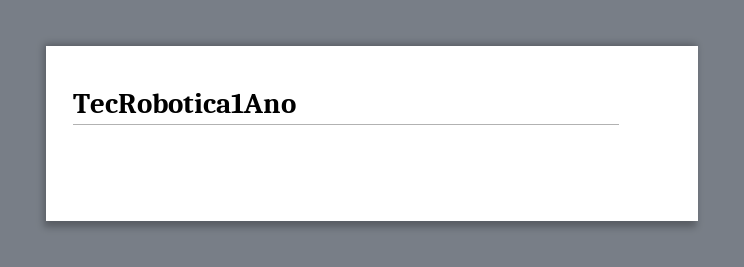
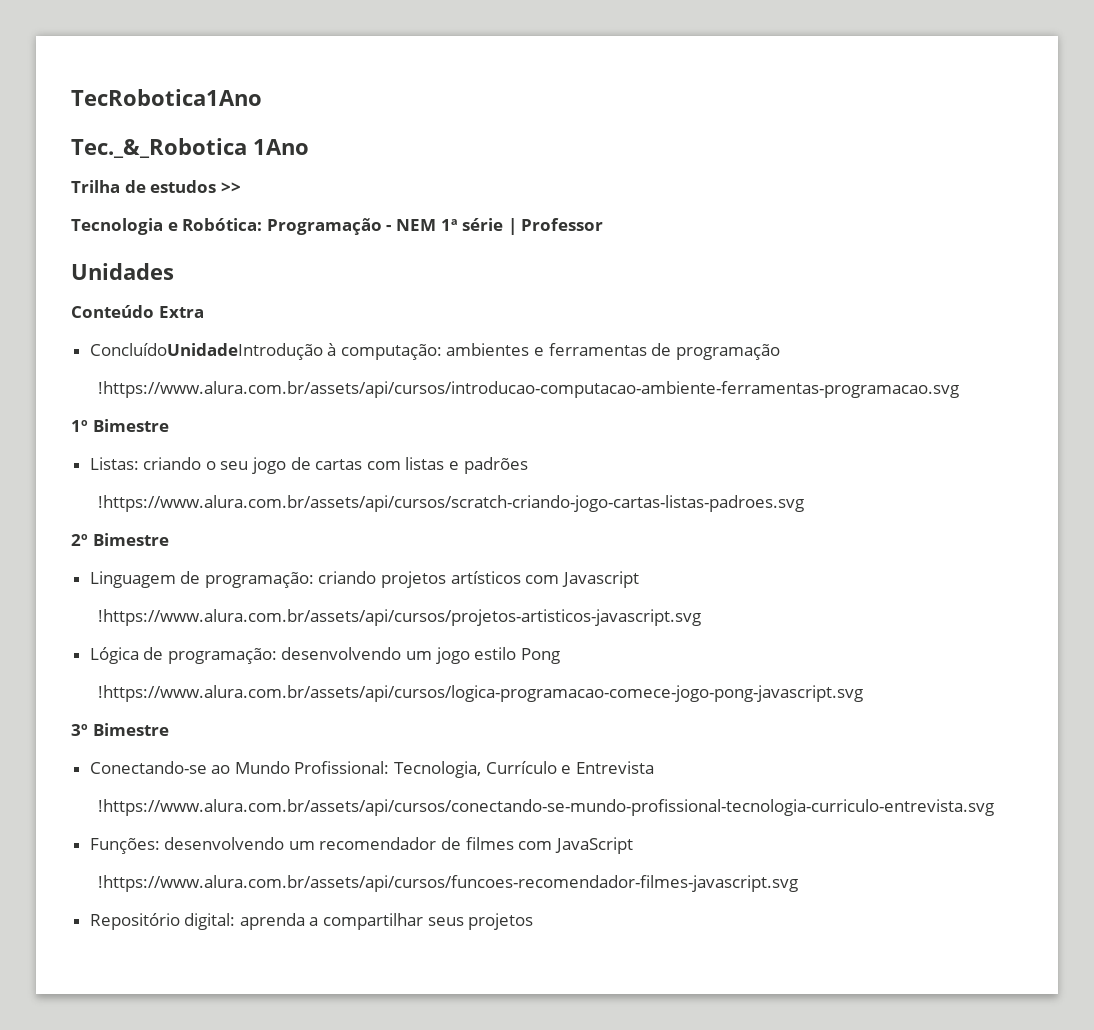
(296, 103) none -> [71,138,309,158] [71,180,241,193] [71,218,604,235] [71,263,174,280] [71,305,204,318] [89,343,780,360] [97,381,959,398] [71,419,169,432] [89,457,528,474] [97,495,804,512] [71,533,169,546] [89,571,639,588] [97,609,701,626] [89,647,560,664] [97,685,863,702] [71,723,169,736] [89,761,654,778] [97,799,994,816] [89,837,633,854] [97,875,798,892] [89,913,534,930] // Tec._&_Robotica 1Ano // Trilha de estudos >> // Tecnologia e Robótica: Programação - NEM 1ª série | Professor // Unidades // Conteúdo Extra // ConcluídoUnidadeIntrodução à computação: ambientes e ferramentas de programação // !https://www.alura.com.br/assets/api/cursos/introducao-computacao-ambiente-ferramentas-programacao.svg // 1º Bimestre // Listas: criando o seu jogo de cartas com listas e padrões // !https://www.alura.com.br/assets/api/cursos/scratch-criando-jogo-cartas-listas-padroes.svg // 2º Bimestre // Linguagem de programação: criando projetos artísticos com Javascript // !https://www.alura.com.br/assets/api/cursos/projetos-artisticos-javascript.svg // Lógica de programação: desenvolvendo um jogo estilo Pong // !https://www.alura.com.br/assets/api/cursos/logica-programacao-comece-jogo-pong-javascript.svg // 3º Bimestre // Conectando-se ao Mundo Profissional: Tecnologia, Currículo e Entrevista // !https://www.alura.com.br/assets/api/cursos/conectando-se-mundo-profissional-tecnologia-curriculo-entrevista.svg // Funções: desenvolvendo um recomendador de filmes com JavaScript // !https://www.alura.com.br/assets/api/cursos/funcoes-recomendador-filmes-javascript.svg // Repositório digital: aprenda a compartilhar seus projetos

